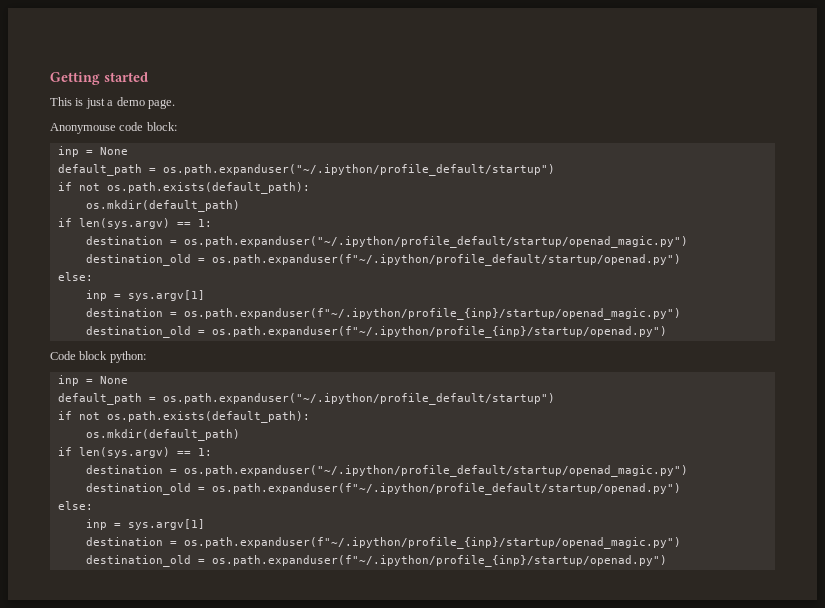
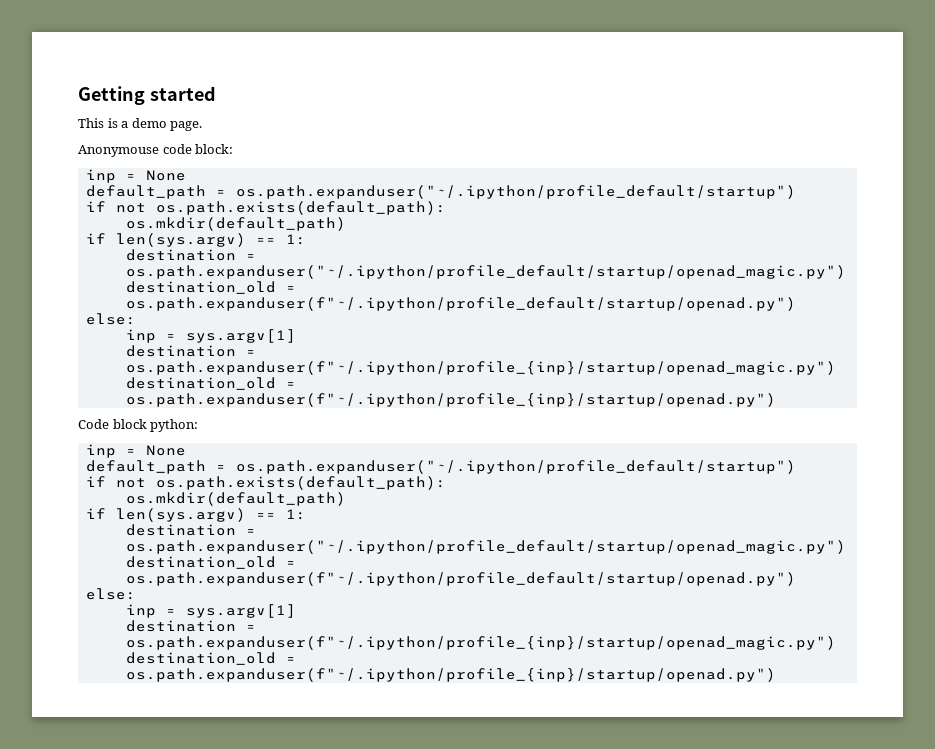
[85,98,105,109] just -> (118, 123) none

